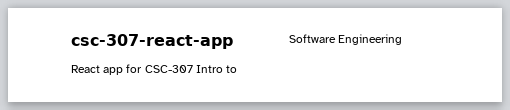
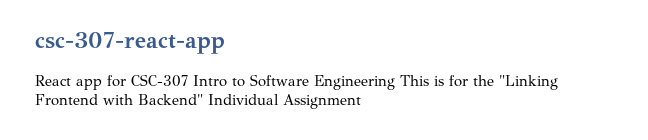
(403, 39) none -> [400,75,558,90] [35,94,361,109] This is for the "Linking Frontend with Backend" Individual Assignment

